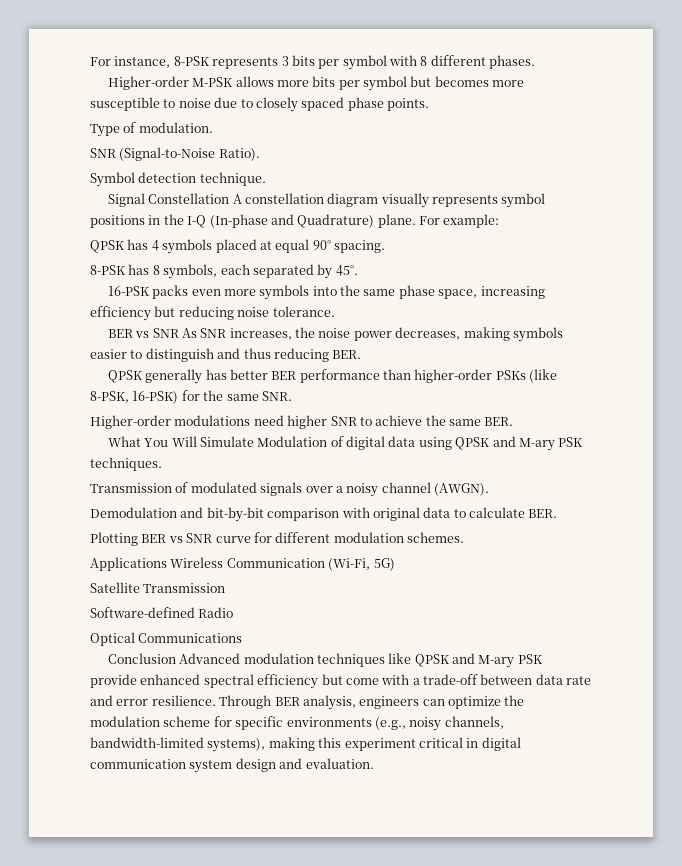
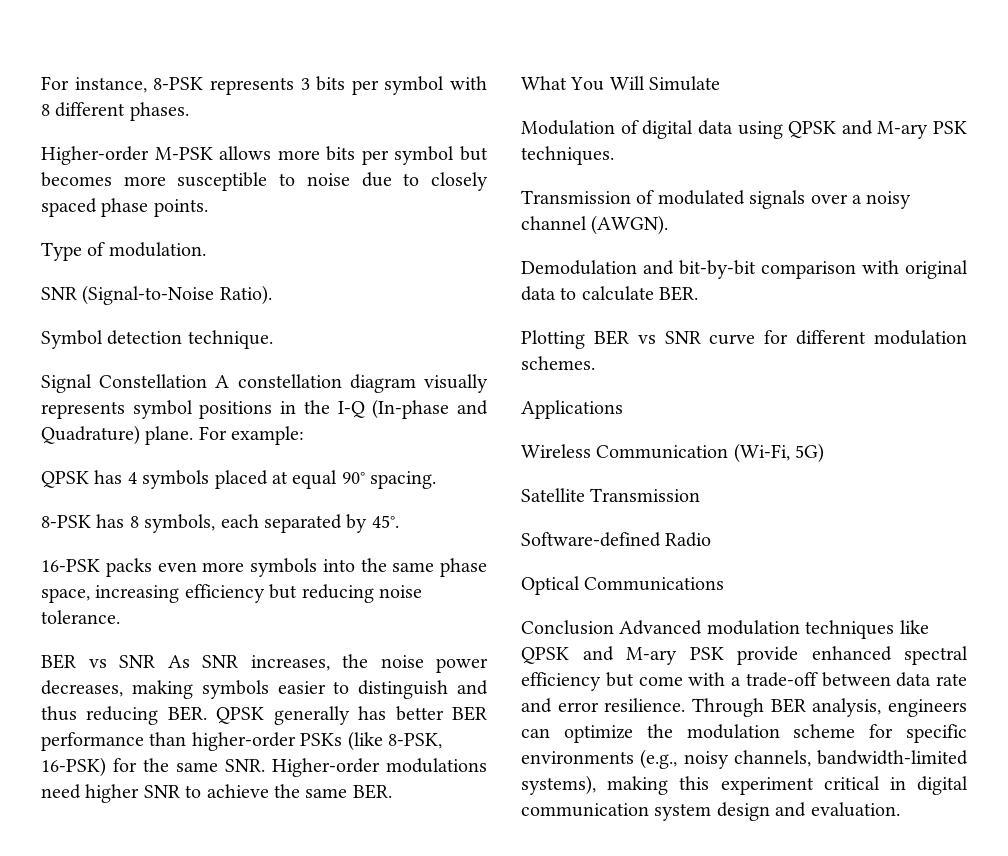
(362, 354) // -> (207, 713) none
(292, 396) // -> (265, 765) none
(254, 441) none -> (721, 83) //
(167, 564) none -> (623, 409) //

